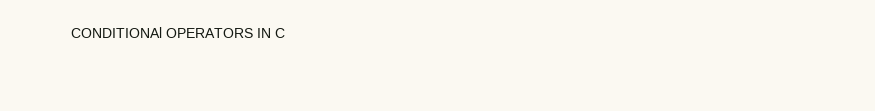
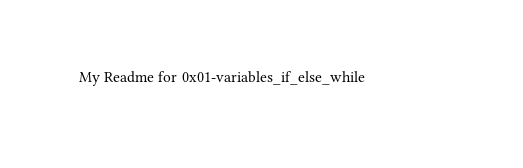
[71,27,285,38] CONDITIONAl OPERATORS IN C -> [79,71,365,86] My Readme for 0x01-variables_if_else_while

